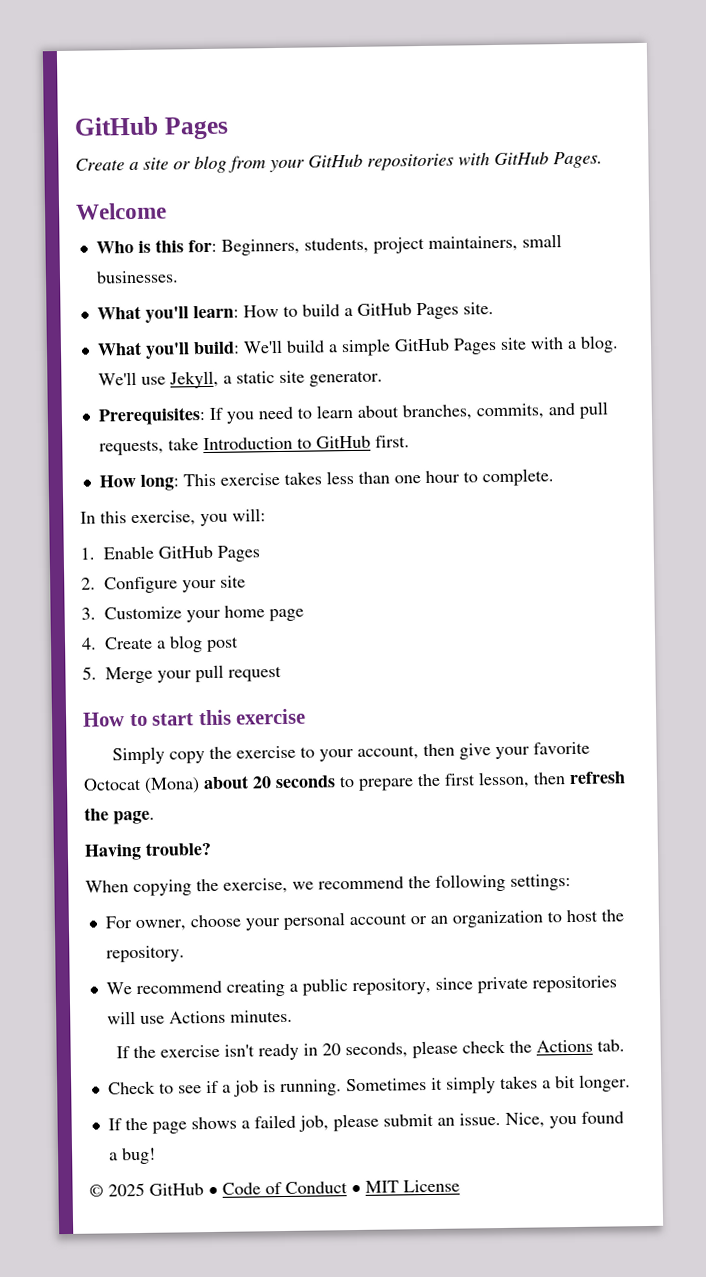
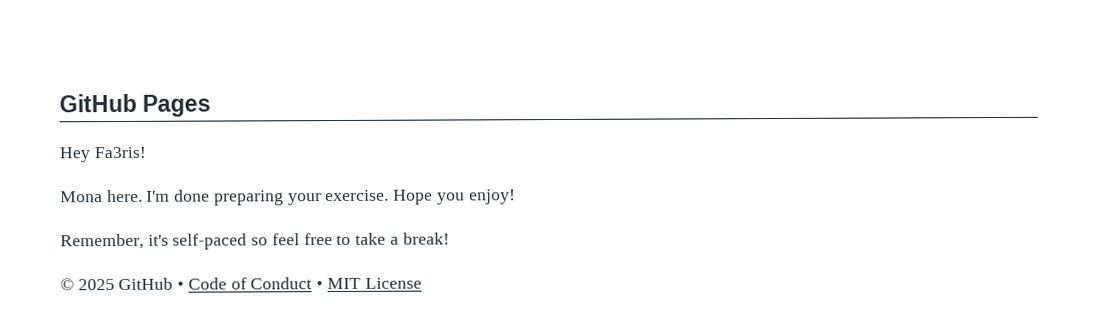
[74,116,229,140] [75,151,603,174] [75,202,167,220] [95,234,562,256] [95,270,179,284] [96,302,494,323] [96,335,619,359] [97,370,383,389] [97,401,608,426] [98,435,410,456] [98,468,554,491] [80,508,266,527] [80,545,260,562] [81,575,246,594] [81,605,304,623] [81,635,239,653] [82,664,282,684] [82,708,307,727] [112,741,591,765] [83,771,626,794] [84,807,155,825] [84,841,211,861] [85,873,571,897] [104,909,624,932] [105,945,185,963] [105,975,617,997] [106,1009,293,1025] [116,1039,626,1061] [107,1074,631,1097] [107,1111,624,1134] [108,1147,156,1165] GitHub Pages // Create a site or blog from your GitHub repositories with GitHub Pages. // Welcome // Who is this for: Beginners, students, project maintainers, small businesses. // What you'll learn: How to build a GitHub Pages site. // What you'll build: We'll build a simple GitHub Pages site with a blog. We'll use Jekyll, a static site generator. // Prerequisites: If you need to learn about branches, commits, and pull requests, take Introduction to GitHub first. // How long: This exercise takes less than one hour to complete. // In this exercise, you will: // 1. Enable GitHub Pages // 2. Configure your site // 3. Customize your home page // 4. Create a blog post // 5. Merge your pull request // How to start this exercise // Simply copy the exercise to your account, then give your favorite Octocat (Mona) about 20 seconds to prepare the first lesson, then refresh the page. // Having trouble? // When copying the exercise, we recommend the following settings: // For owner, choose your personal account or an organization to host the repository. // We recommend creating a public repository, since private repositories will use Actions minutes. // If the exercise isn't ready in 20 seconds, please check the Actions tab. // Check to see if a job is running. Sometimes it simply takes a bit longer. // If the page shows a failed job, please submit an issue. Nice, you found a bug! -> [59,93,212,117] [59,146,146,163] [60,189,516,206] [60,232,450,250] GitHub Pages // Hey Fa3ris! // Mona here. I'm done preparing your exercise. Hope you enjoy! // Remember, it's self-paced so feel free to take a break!

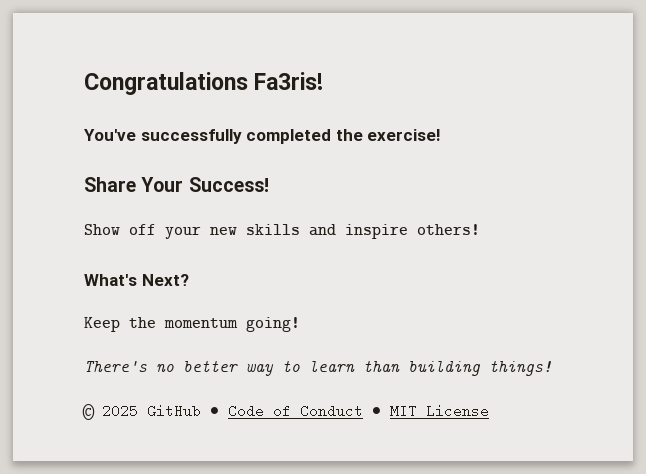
[59,93,212,117] [59,146,146,163] [60,189,516,206] [60,232,450,250] GitHub Pages // Hey Fa3ris! // Mona here. I'm done preparing your exercise. Hope you enjoy! // Remember, it's self-paced so feel free to take a break! -> [84,72,324,95] [84,129,441,144] [84,177,269,192] [84,224,480,239] [84,274,189,286] [84,317,300,332] [84,360,552,376] Congratulations Fa3ris! // You've successfully completed the exercise! // Share Your Success! // Show off your new skills and inspire others! // What's Next? // Keep the momentum going! // There's no better way to learn than building things!

